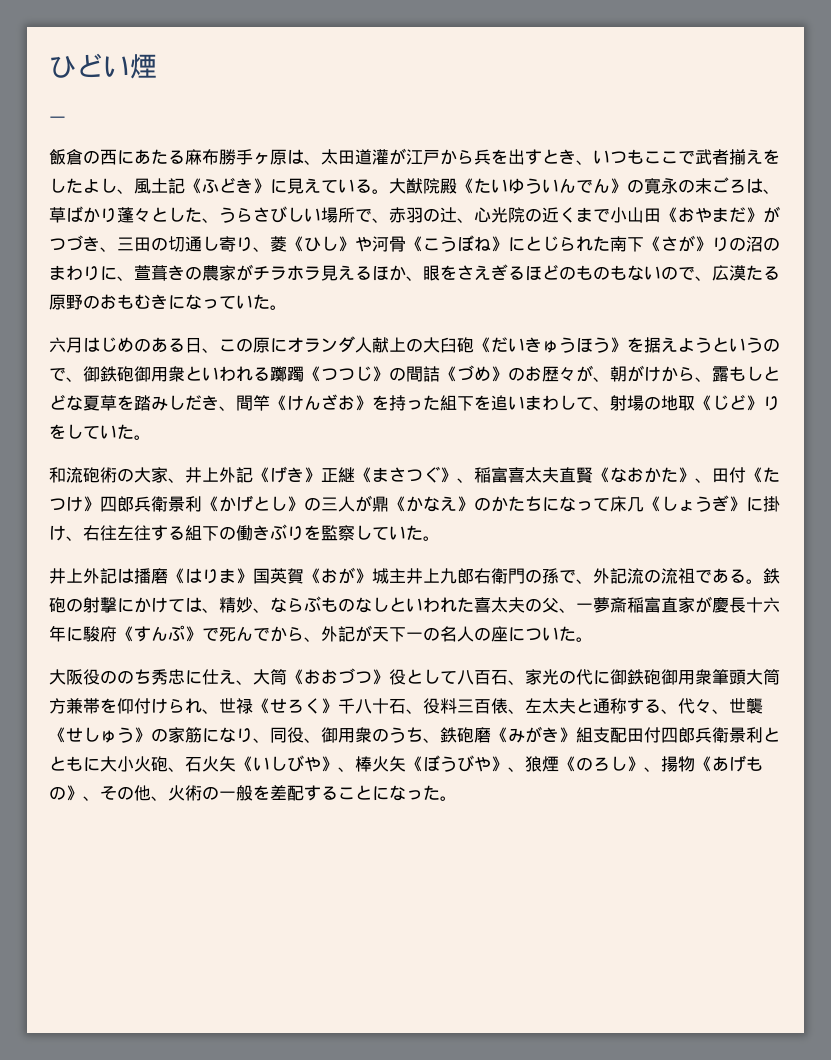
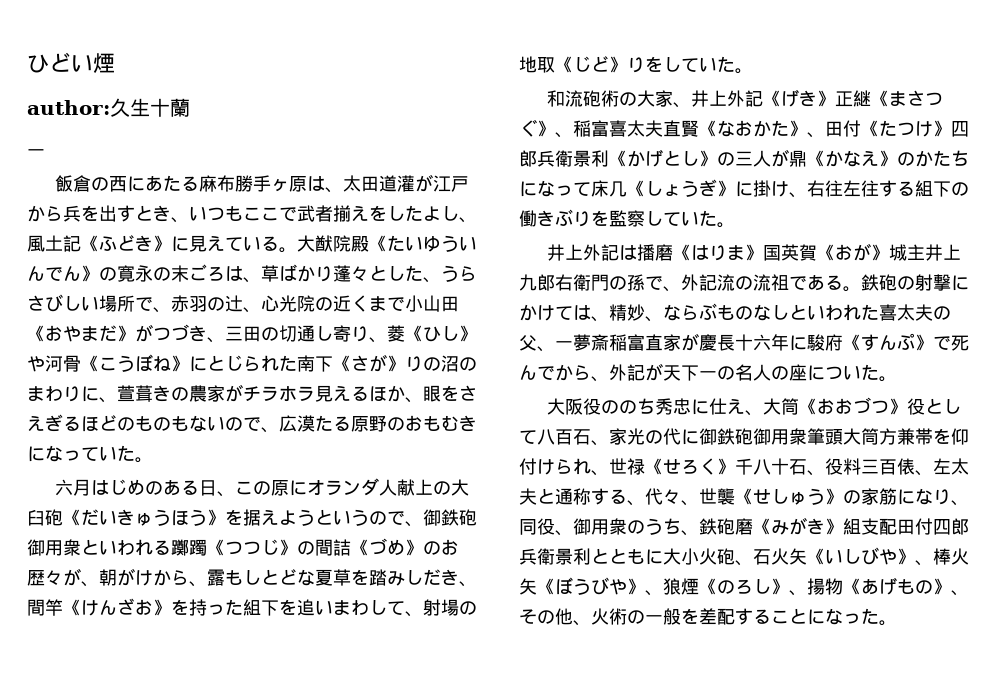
(157, 66) none -> [27,98,190,117] // author:久生十蘭

